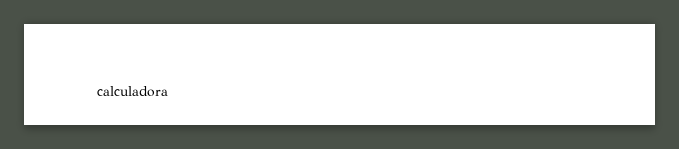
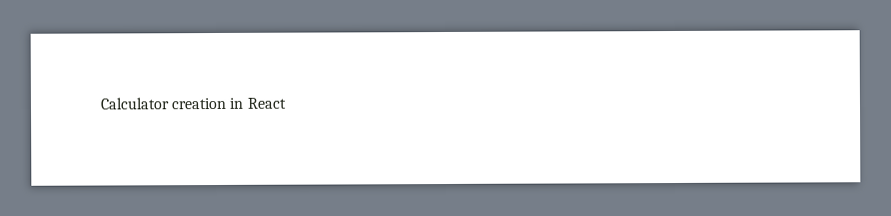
[97,86,168,97] calculadora -> [100,97,287,110] Calculator creation in React

